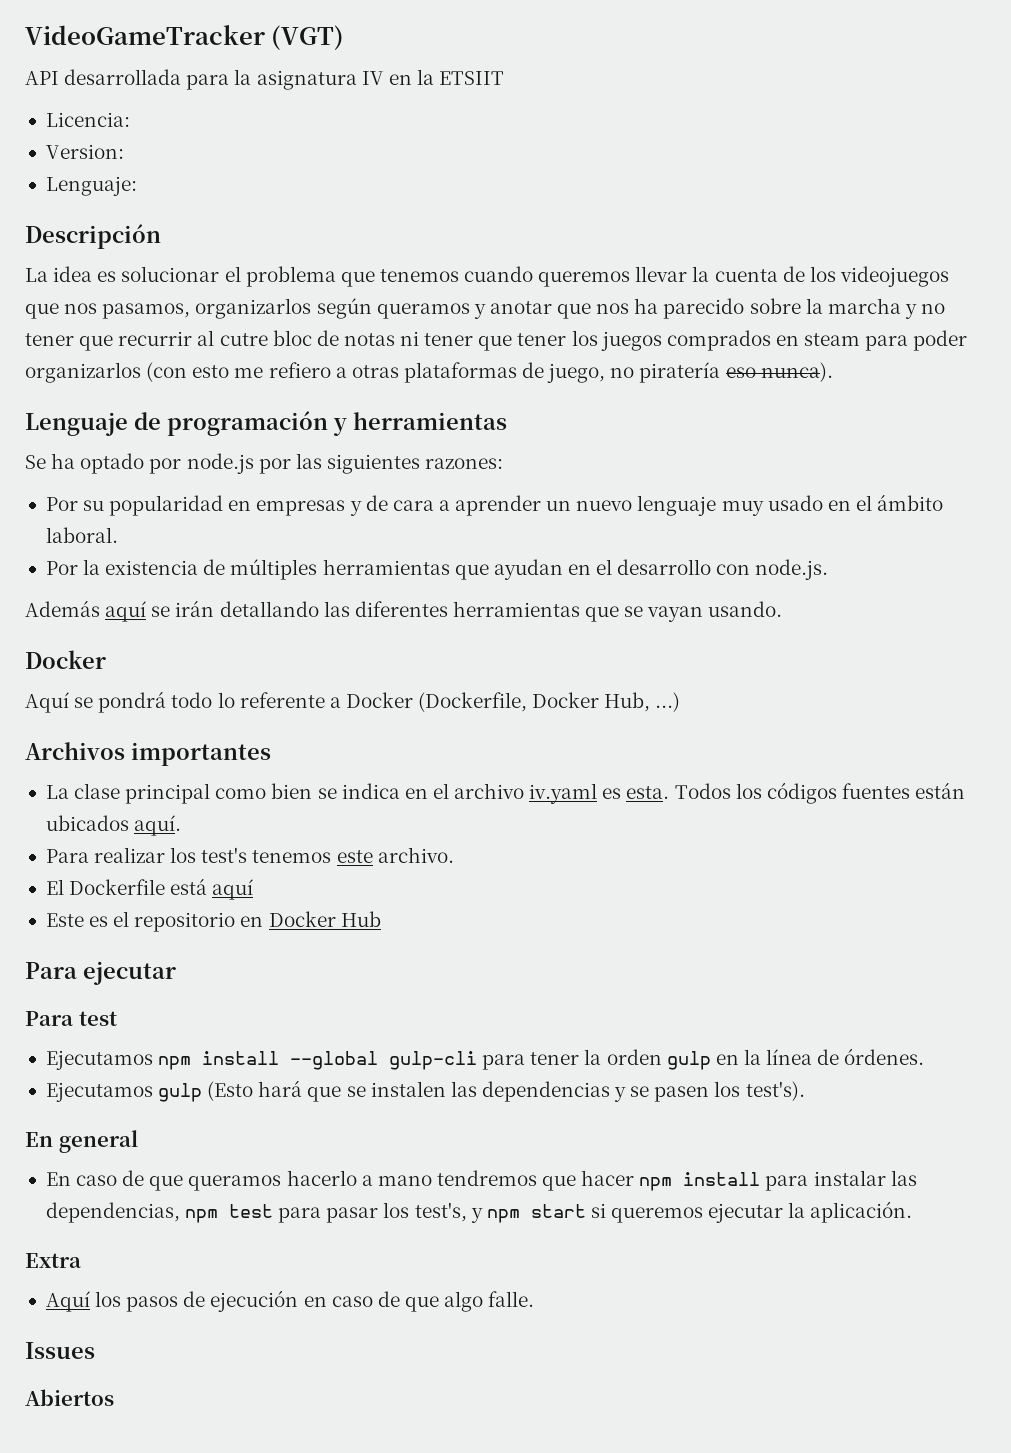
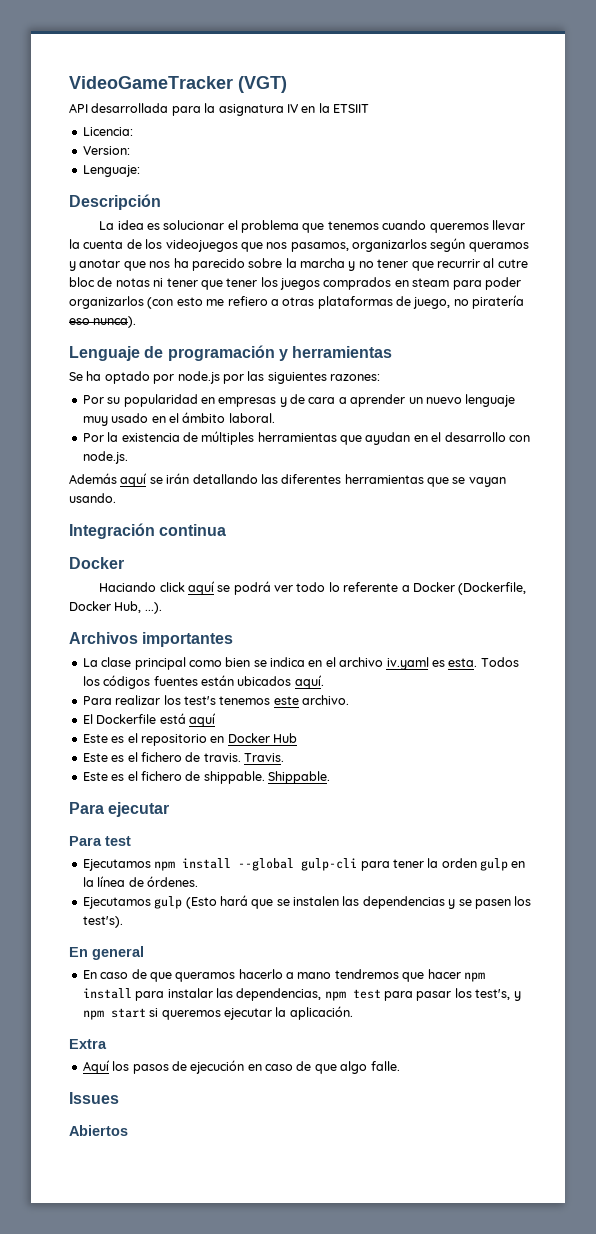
(783, 609) none -> [69,523,227,539] // Integración continua
[25,691,167,713] Aquí se pondrá -> [99,581,294,595] Haciando click aquí se podrá ver
[655,692,681,712] ...) -> [144,602,162,614] ...).
(381, 919) none -> [82,752,284,762] [82,771,330,784] // Este es el fichero de travis. Travis. // Este es el fichero de shippable. Shippable.

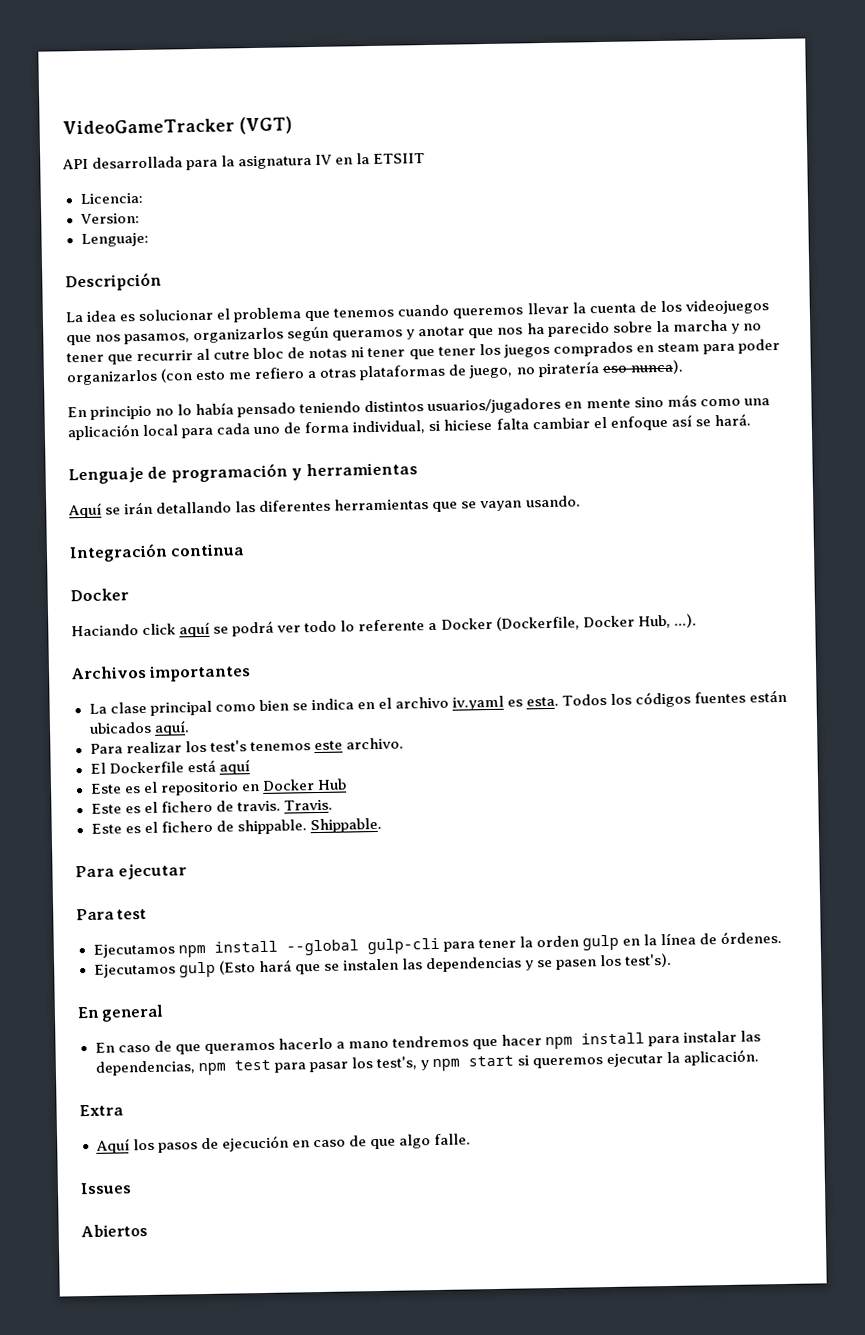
(137, 322) none -> [67,394,770,420] [67,413,751,441] // En principio no lo había pensado teniendo distintos usuarios/jugadores en mente sino más como una aplicación local para cada uno de forma individual, si hiciese falta cambiar el enfoque así se hará.
[69,371,380,384] [82,394,516,407] [82,412,275,426] [82,431,530,445] [82,451,128,464] [69,473,148,487] Se ha optado por node.js por las siguientes razones: // Por su popularidad en empresas y de cara a aprender un nuevo lenguaje muy usado en el ámbito laboral. // Por la existencia de múltiples herramientas que ayudan en el desarrollo con node.js. // Además aquí -> [68,502,102,519] Aquí

